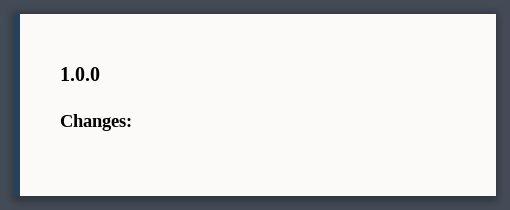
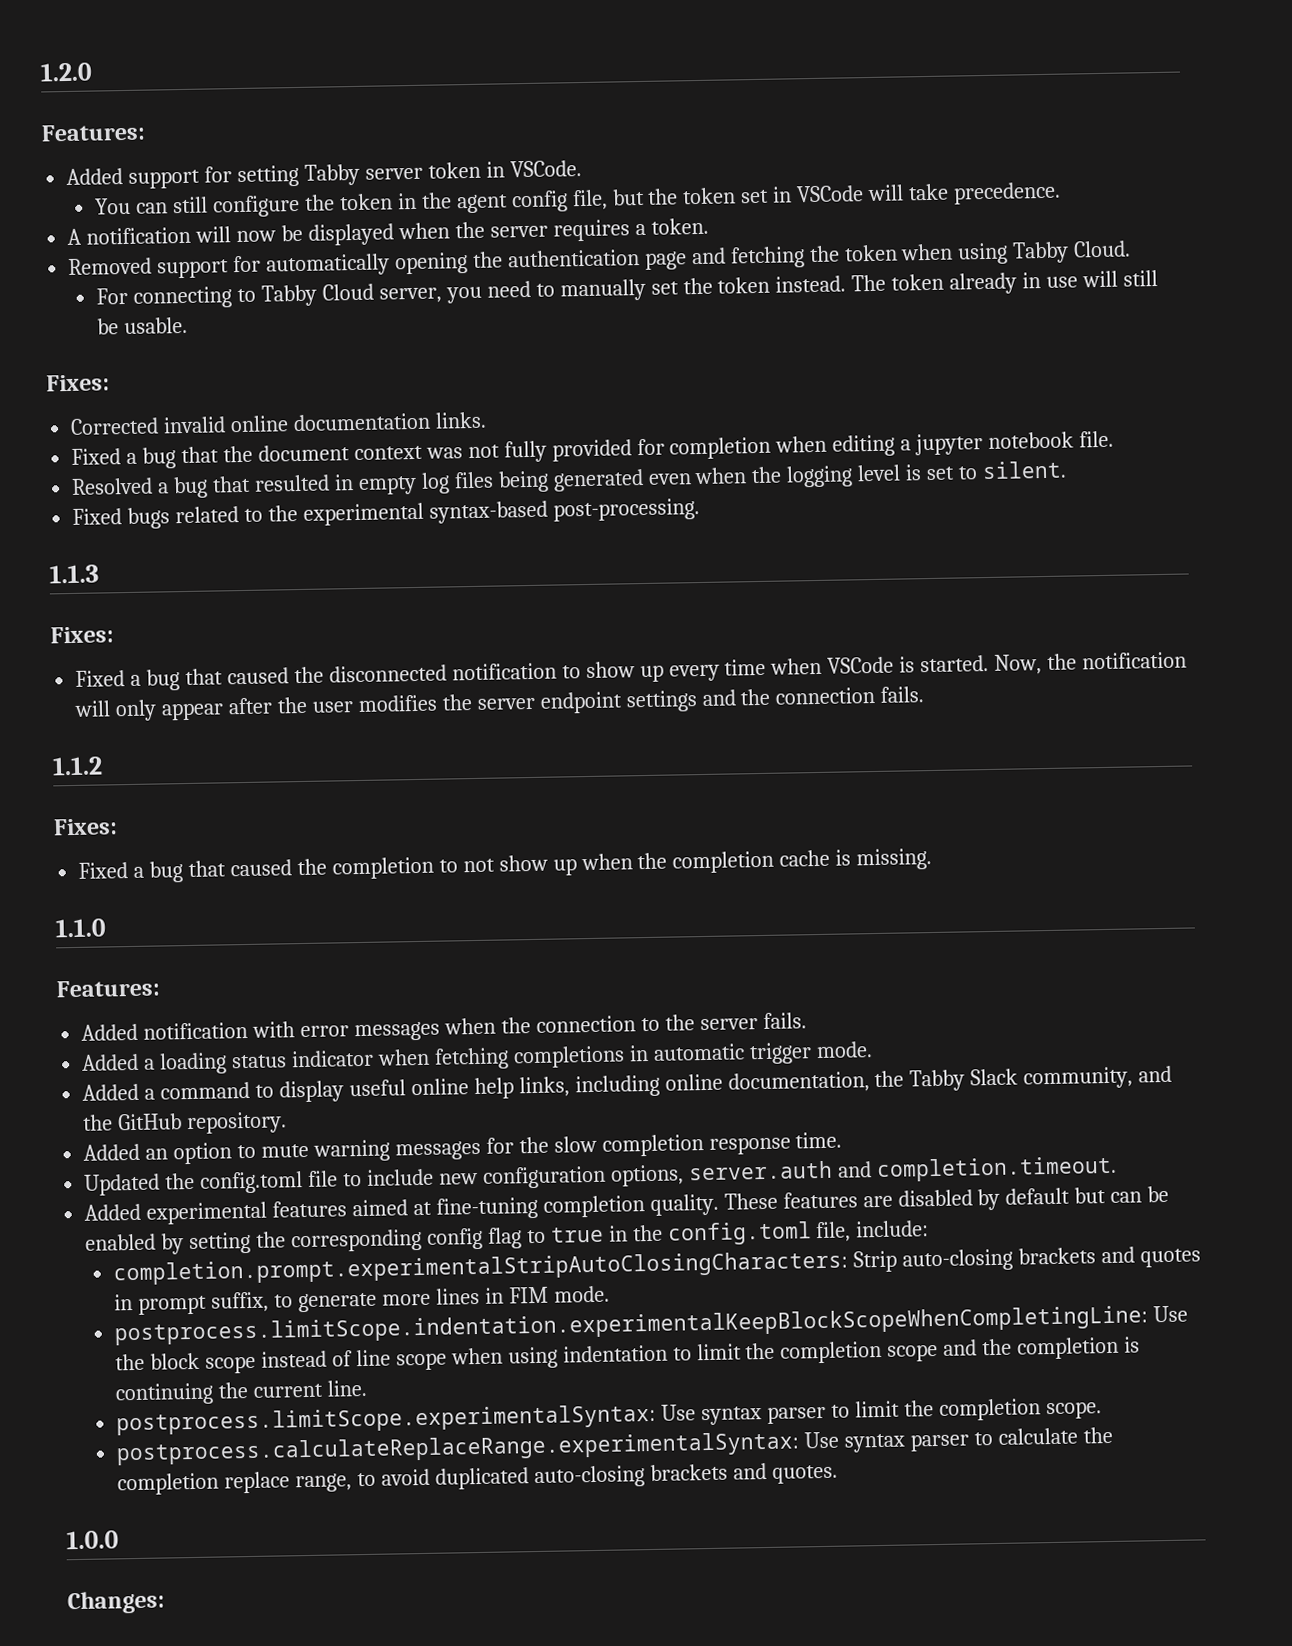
(60, 74) none -> [40,62,92,82] [41,123,145,142] [66,160,582,189] [95,181,1062,218] [67,217,709,246] [68,240,1132,279] [96,269,1158,309] [97,316,189,335] [46,374,110,392] [70,411,487,435] [71,430,1115,469] [71,460,1068,499] [72,498,700,529] [49,564,99,584] [50,626,114,644] [75,651,1188,691] [74,686,925,722] [52,756,103,776] [53,818,118,836] [78,848,933,883] [55,918,106,938] [56,979,160,998] [81,1012,807,1042] [81,1041,873,1075] [82,1065,1173,1103] [83,1111,288,1135] [83,1131,843,1165] [84,1155,1117,1196] [84,1185,1170,1225] [85,1220,930,1255] [113,1246,1201,1286] [114,1285,610,1315] [114,1305,1189,1346] [115,1336,1141,1374] [115,1379,367,1406] [116,1398,1102,1436] [116,1426,1113,1466] [117,1462,838,1496] 1.2.0 // Features: // Added support for setting Tabby server token in VSCode. // You can still configure the token in the agent config file, but the token set in VSCode will take precedence. // A notification will now be displayed when the server requires a token. // Removed support for automatically opening the authentication page and fetching the token when using Tabby Cloud. // For connecting to Tabby Cloud server, you need to manually set the token instead. The token already in use will still be usable. // Fixes: // Corrected invalid online documentation links. // Fixed a bug that the document context was not fully provided for completion when editing a jupyter notebook file. // Resolved a bug that resulted in empty log files being generated even when the logging level is set to silent. // Fixed bugs related to the experimental syntax-based post-processing. // 1.1.3 // Fixes: // Fixed a bug that caused the disconnected notification to show up every time when VSCode is started. Now, the notification will only appear after the user modifies the server endpoint settings and the connection fails. // 1.1.2 // Fixes: // Fixed a bug that caused the completion to not show up when the completion cache is missing. // 1.1.0 // Features: // Added notification with error messages when the connection to the server fails. // Added a loading status indicator when fetching completions in automatic trigger mode. // Added a command to display useful online help links, including online documentation, the Tabby Slack community, and the GitHub repository. // Added an option to mute warning messages for the slow completion response time. // Updated the config.toml file to include new configuration options, server.auth and completion.timeout. // Added experimental features aimed at fine-tuning completion quality. These features are disabled by default but can be enabled by setting the corresponding config flag to true in the config.toml file, include: // completion.prompt.experimentalStripAutoClosingCharacters: Strip auto-closing brackets and quotes in prompt suffix, to generate more lines in FIM mode. // postprocess.limitScope.indentation.experimentalKeepBlockScopeWhenCompletingLine: Use the block scope instead of line scope when using indentation to limit the completion scope and the completion is continuing the current line. // postprocess.limitScope.experimentalSyntax: Use syntax parser to limit the completion scope. // postprocess.calculateReplaceRange.experimentalSyntax: Use syntax parser to calculate the completion replace range, to avoid duplicated auto-closing brackets and quotes. //

